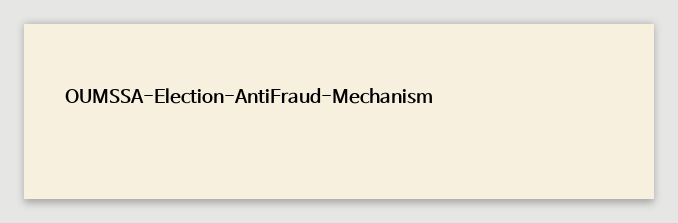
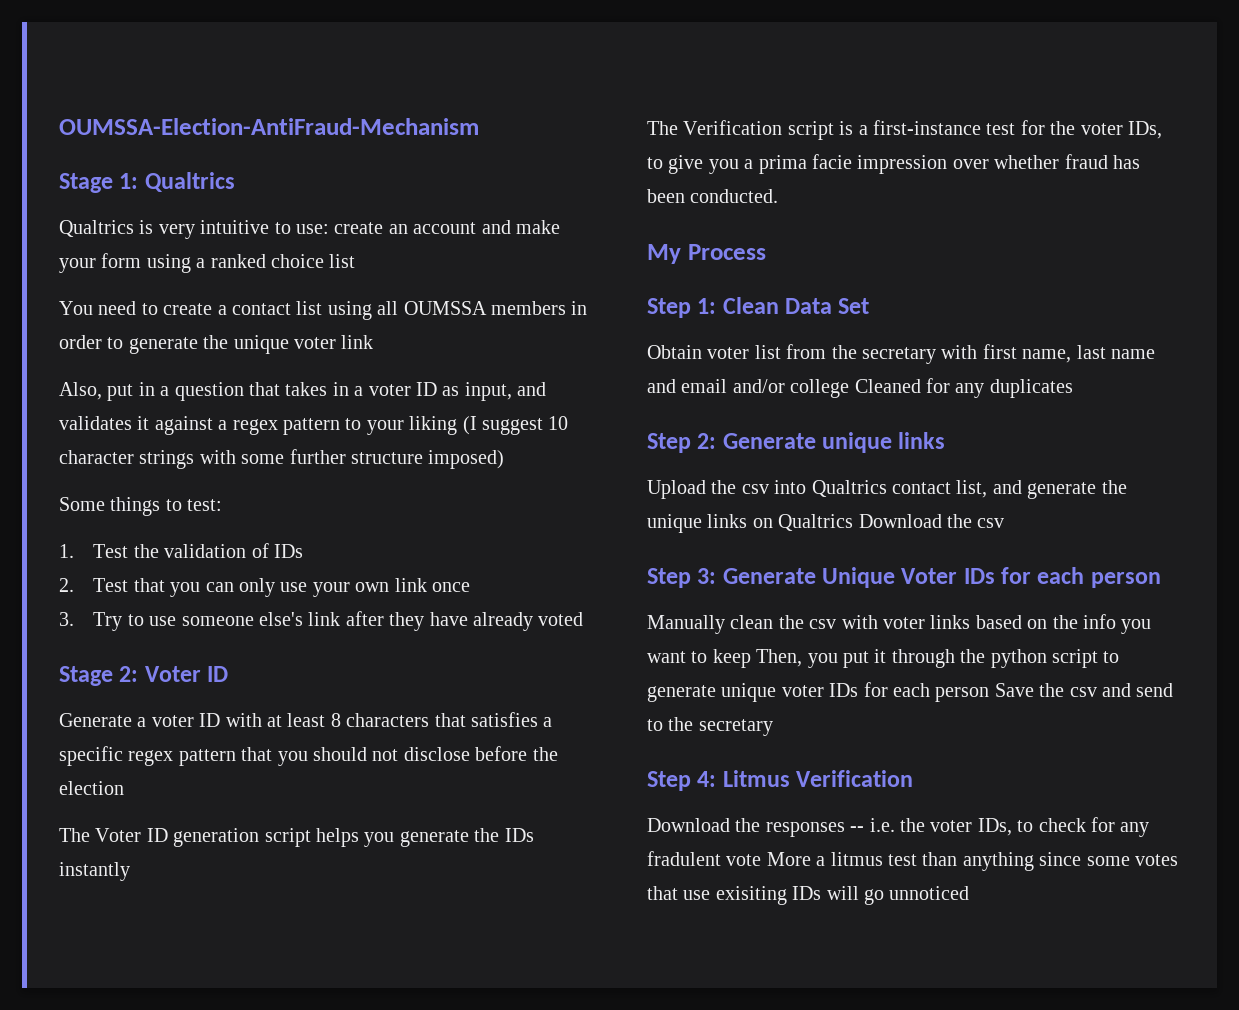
(433, 96) none -> [59,172,235,193] [59,220,560,239] [59,253,356,273] [59,301,588,320] [59,335,374,354] [59,382,547,401] [59,416,569,435] [59,449,505,469] [59,497,223,516] [59,543,303,558] [59,578,470,597] [59,611,584,631] [59,666,229,686] [59,712,553,727] [59,746,558,766] [59,781,124,795] [59,828,534,847] [59,862,130,881] [647,120,1162,140] [647,154,1140,174] [647,189,779,203] [647,244,766,264] [647,297,870,318] [647,344,1155,364] [647,378,1073,398] [647,432,946,453] [647,480,1127,499] [647,514,1005,533] [647,567,1161,588] [647,614,1152,634] [647,649,1120,668] [647,682,1174,702] [647,717,773,736] [647,770,914,791] [647,817,1150,837] [647,851,1178,871] [647,886,970,905] // Stage 1: Qualtrics // Qualtrics is very intuitive to use: create an account and make your form using a ranked choice list // You need to create a contact list using all OUMSSA members in order to generate the unique voter link // Also, put in a question that takes in a voter ID as input, and validates it against a regex pattern to your liking (I suggest 10 character strings with some further structure imposed) // Some things to test: // 1. Test the validation of IDs // 2. Test that you can only use your own link once // 3. Try to use someone else's link after they have already voted // Stage 2: Voter ID // Generate a voter ID with at least 8 characters that satisfies a specific regex pattern that you should not disclose before the election // The Voter ID generation script helps you generate the IDs instantly // The Verification script is a first-instance test for the voter IDs, to give you a prima facie impression over whether fraud has been conducted. // My Process // Step 1: Clean Data Set // Obtain voter list from the secretary with first name, last name and email and/or college Cleaned for any duplicates // Step 2: Generate unique links // Upload the csv into Qualtrics contact list, and generate the unique links on Qualtrics Download the csv // Step 3: Generate Unique Voter IDs for each person // Manually clean the csv with voter links based on the info you want to keep Then, you put it through the python script to generate unique voter IDs for each person Save the csv and send to the secretary // Step 4: Litmus Verification // Download the responses -- i.e. the voter IDs, to check for any fradulent vote More a litmus test than anything since some votes that use exisiting IDs will go unnoticed

